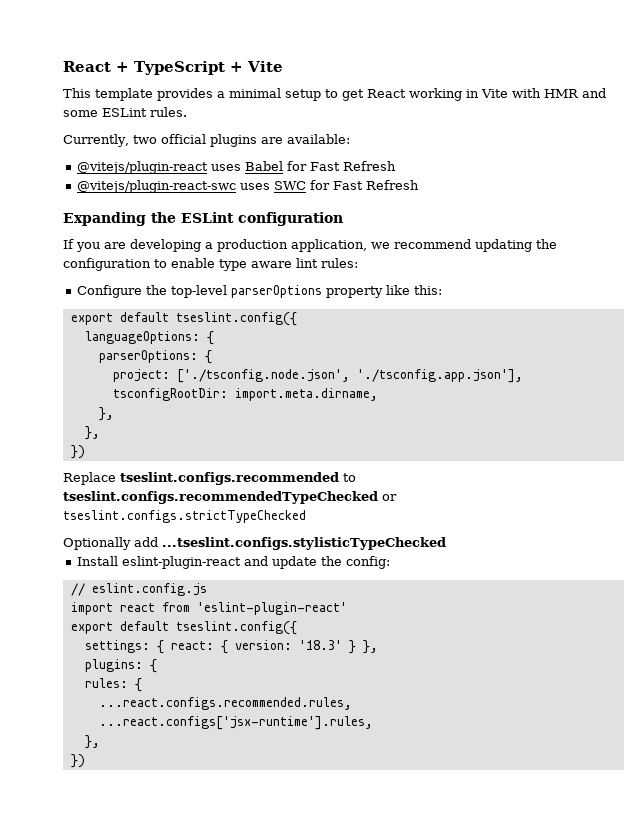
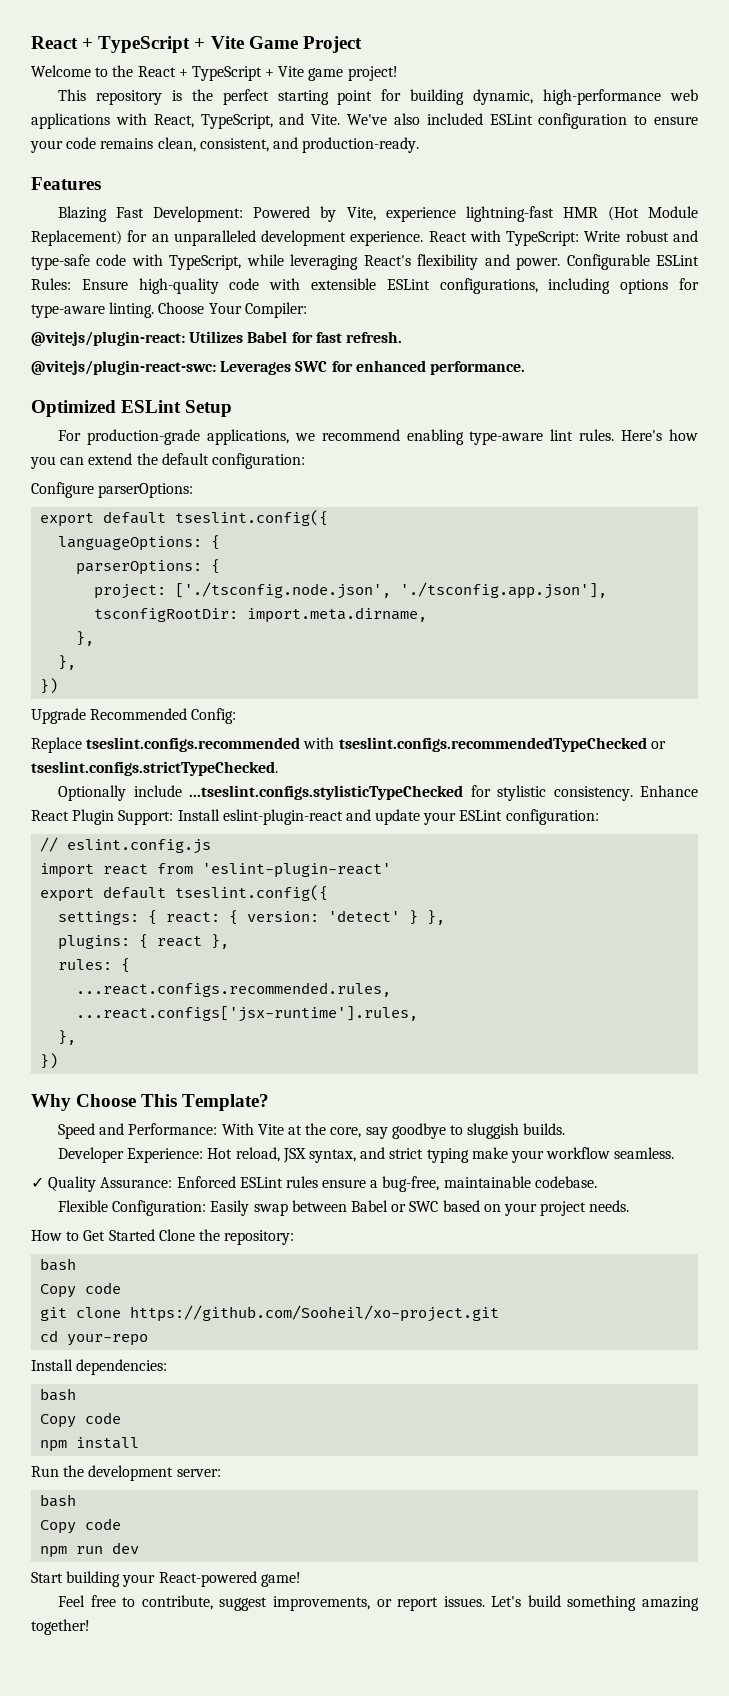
[63,61,283,75] [63,88,606,101] [63,107,187,117] [63,134,350,147] [76,161,396,174] [76,180,419,193] [63,212,343,226] [63,239,557,252] [63,258,358,271] [76,285,442,298] React + TypeScript + Vite // This template provides a minimal setup to get React working in Vite with HMR and some ESLint rules. // Currently, two official plugins are available: // @vitejs/plugin-react uses Babel for Fast Refresh // @vitejs/plugin-react-swc uses SWC for Fast Refresh // Expanding the ESLint configuration // If you are developing a production application, we recommend updating the configuration to enable type aware lint rules: // Configure the top-level parserOptions property like this: -> [31,36,362,53] [31,65,398,81] [58,89,698,105] [31,113,698,129] [30,137,420,153] [31,177,101,190] [58,206,698,222] [31,230,698,246] [31,254,699,270] [31,278,699,294] [31,302,307,318] [31,331,402,346] [31,360,525,375] [31,400,233,417] [58,429,699,445] [30,453,305,469] [31,482,194,498] React + TypeScript + Vite Game Project // Welcome to the React + TypeScript + Vite game project! // This repository is the perfect starting point for building dynamic, high-performance web applications with React, TypeScript, and Vite. We've also included ESLint configuration to ensure your code remains clean, consistent, and production-ready. // Features // Blazing Fast Development: Powered by Vite, experience lightning-fast HMR (Hot Module Replacement) for an unparalleled development experience. React with TypeScript: Write robust and type-safe code with TypeScript, while leveraging React's flexibility and power. Configurable ESLint Rules: Ensure high-quality code with extensible ESLint configurations, including options for type-aware linting. Choose Your Compiler: // @vitejs/plugin-react: Utilizes Babel for fast refresh. // @vitejs/plugin-react-swc: Leverages SWC for enhanced performance. // Optimized ESLint Setup // For production-grade applications, we recommend enabling type-aware lint rules. Here's how you can extend the default configuration: // Configure parserOptions:
(85, 452) none -> [31,708,237,724] // Upgrade Recommended Config:
[343,473,356,482] to -> [303,737,335,749] with
[63,510,306,523] tseslint.configs.strictTypeChecked -> [31,761,278,776] tseslint.configs.strictTypeChecked.
[134,537,158,547] add -> [133,785,182,797] include
(446, 543) // -> [470,785,698,801] [31,809,174,825] for stylistic consistency. Enhance React Plugin Support:
[320,556,390,569] the config: -> [423,809,599,825] your ESLint configuration:
[298,640,342,650] '18.3' -> [328,910,401,922] 'detect'
(157, 666) none -> [157,934,230,949] react },
(85, 761) none -> [31,1094,270,1111] [58,1123,566,1139] [58,1147,675,1163] [31,1176,597,1192] [58,1200,630,1216] [31,1229,295,1245] [40,1258,77,1271] [40,1282,122,1298] [40,1305,500,1322] [40,1330,149,1346] [31,1359,168,1375] [40,1388,77,1401] [40,1412,122,1428] [40,1437,140,1452] [31,1465,221,1481] [40,1494,77,1507] [40,1518,122,1534] [40,1542,140,1558] [31,1571,301,1587] [58,1595,699,1611] [31,1619,90,1635] // Why Choose This Template? // Speed and Performance: With Vite at the core, say goodbye to sluggish builds. // Developer Experience: Hot reload, JSX syntax, and strict typing make your workflow seamless. // ✓ Quality Assurance: Enforced ESLint rules ensure a bug-free, maintainable codebase. // Flexible Configuration: Easily swap between Babel or SWC based on your project needs. // How to Get Started Clone the repository: // bash // Copy code // git clone https://github.com/Sooheil/xo-project.git // cd your-repo // Install dependencies: // bash // Copy code // npm install // Run the development server: // bash // Copy code // npm run dev // Start building your React-powered game! // Feel free to contribute, suggest improvements, or report issues. Let's build something amazing together!

